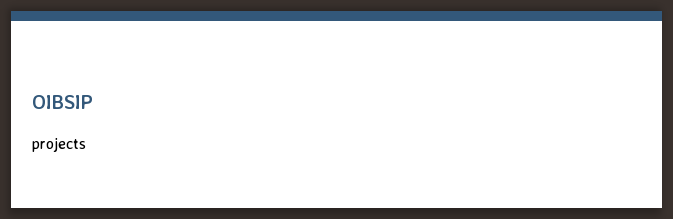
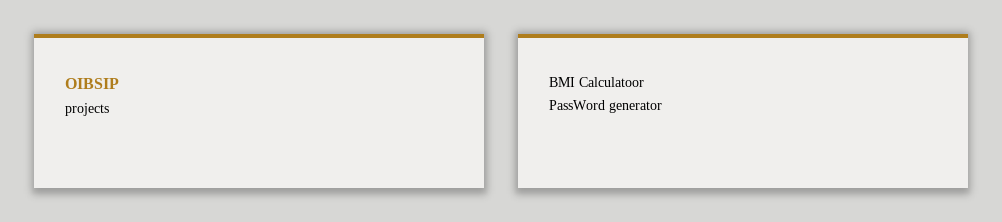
(86, 144) none -> [549,77,644,87] [549,100,662,113] // BMI Calculatoor // PassWord generator

